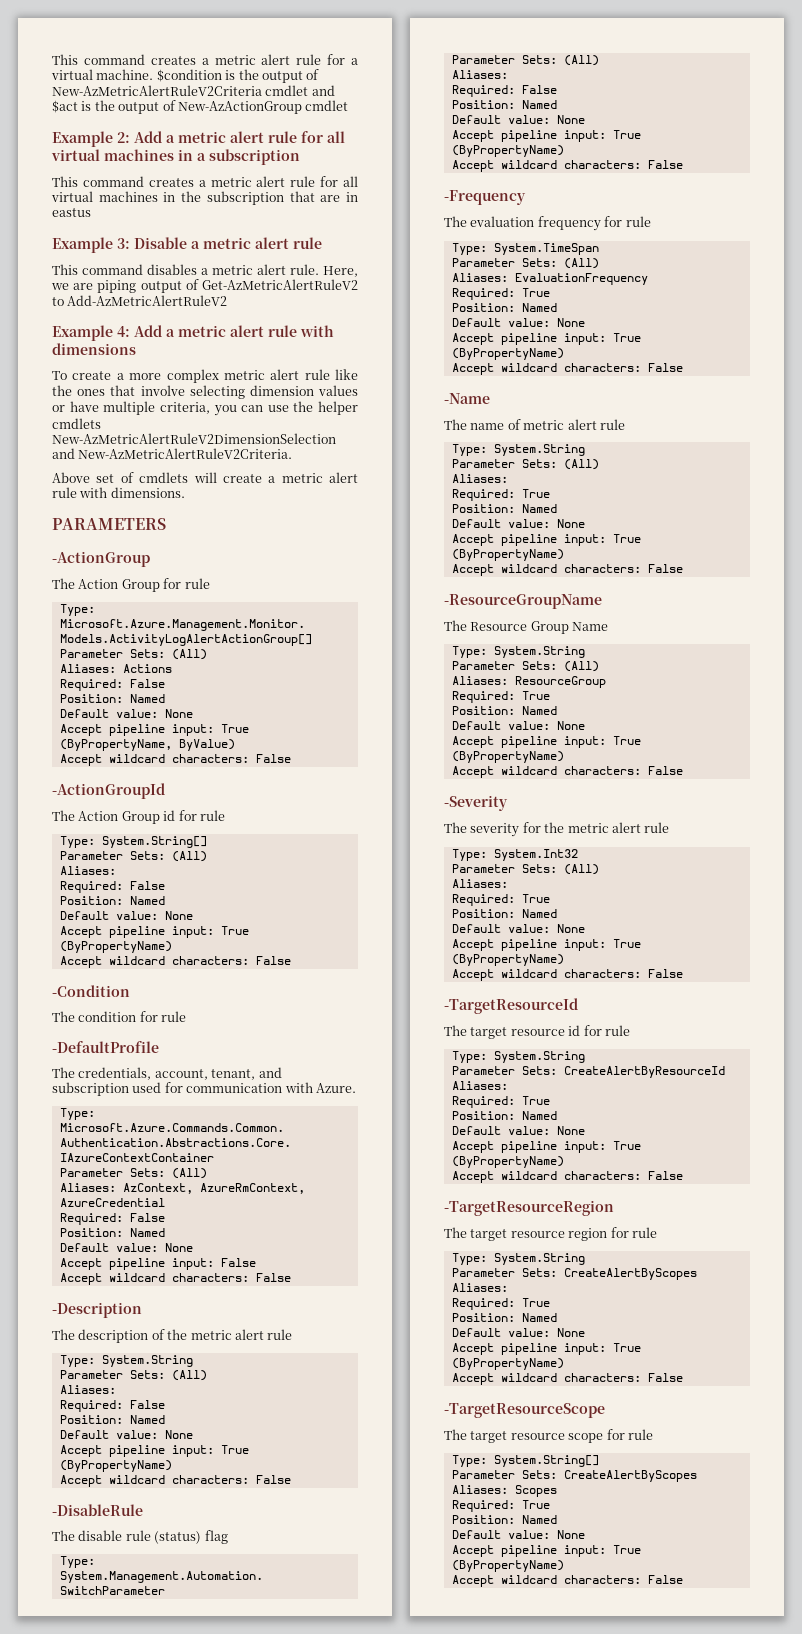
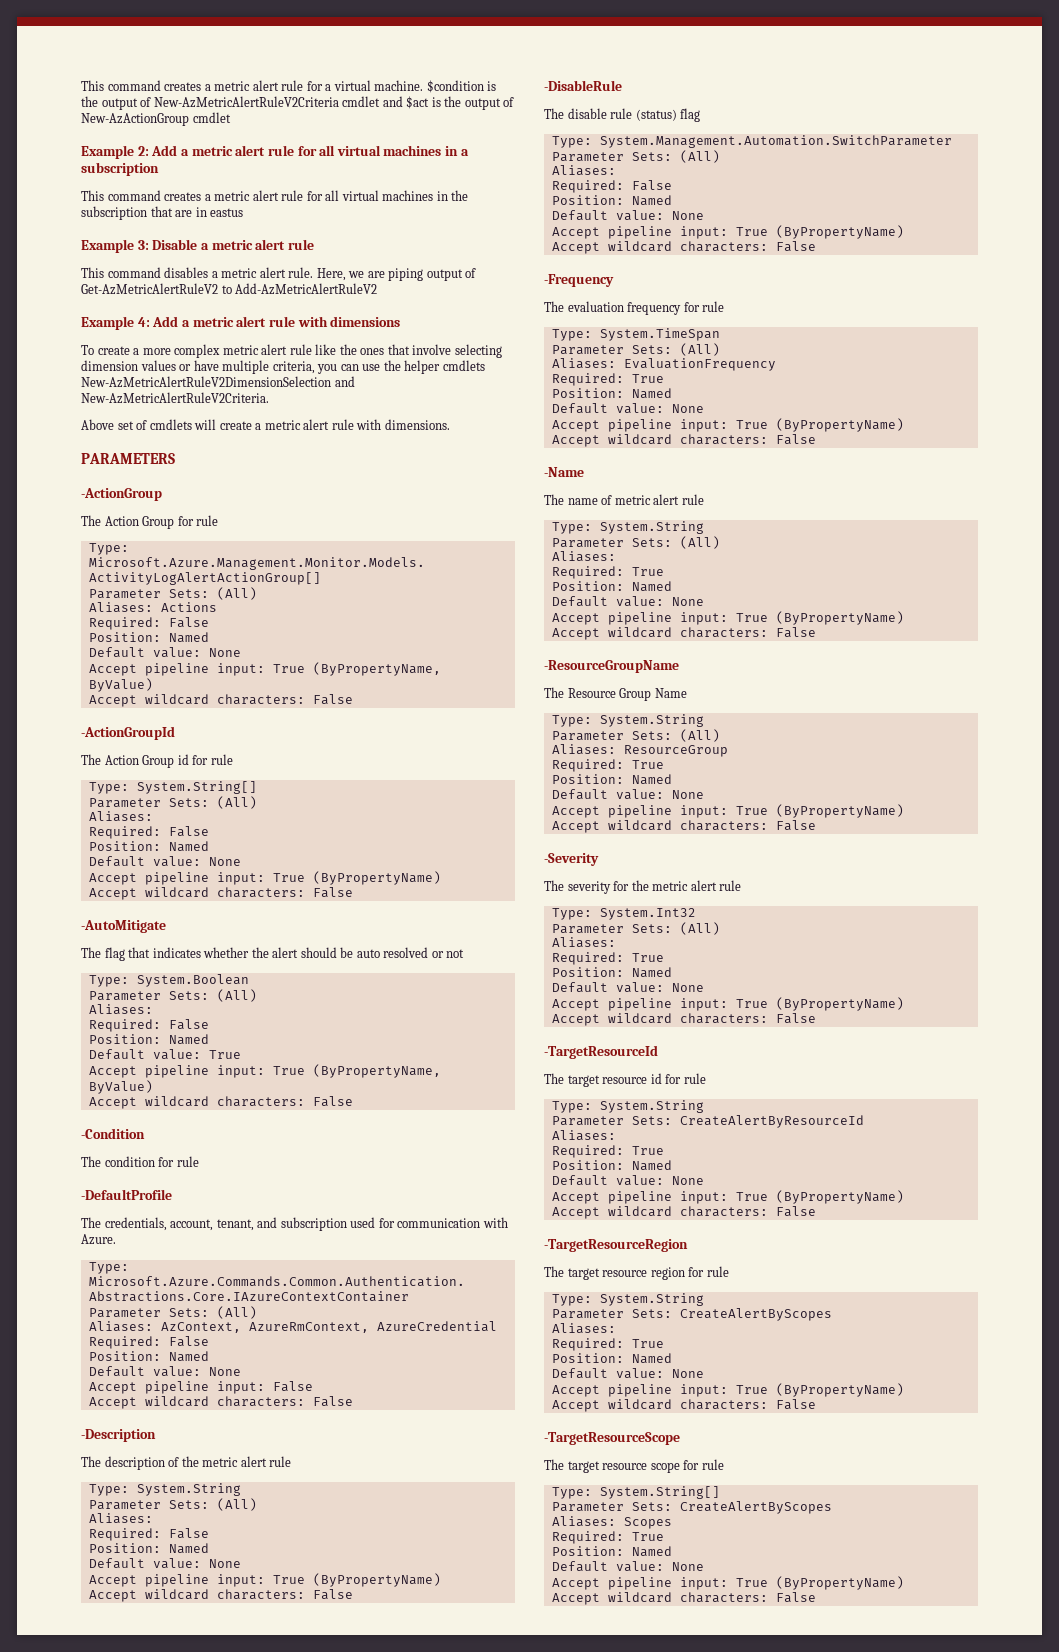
(291, 960) none -> [81,920,166,933] [81,947,465,961] [88,974,249,987] [88,989,257,1002] [88,1004,153,1015] [88,1019,209,1032] [88,1034,209,1045] [88,1049,241,1060] [88,1064,441,1078] [88,1080,153,1094] [88,1096,353,1109] // -AutoMitigate // The flag that indicates whether the alert should be auto resolved or not // Type: System.Boolean // Parameter Sets: (All) // Aliases: // Required: False // Position: Named // Default value: True // Accept pipeline input: True (ByPropertyName, ByValue) // Accept wildcard characters: False

